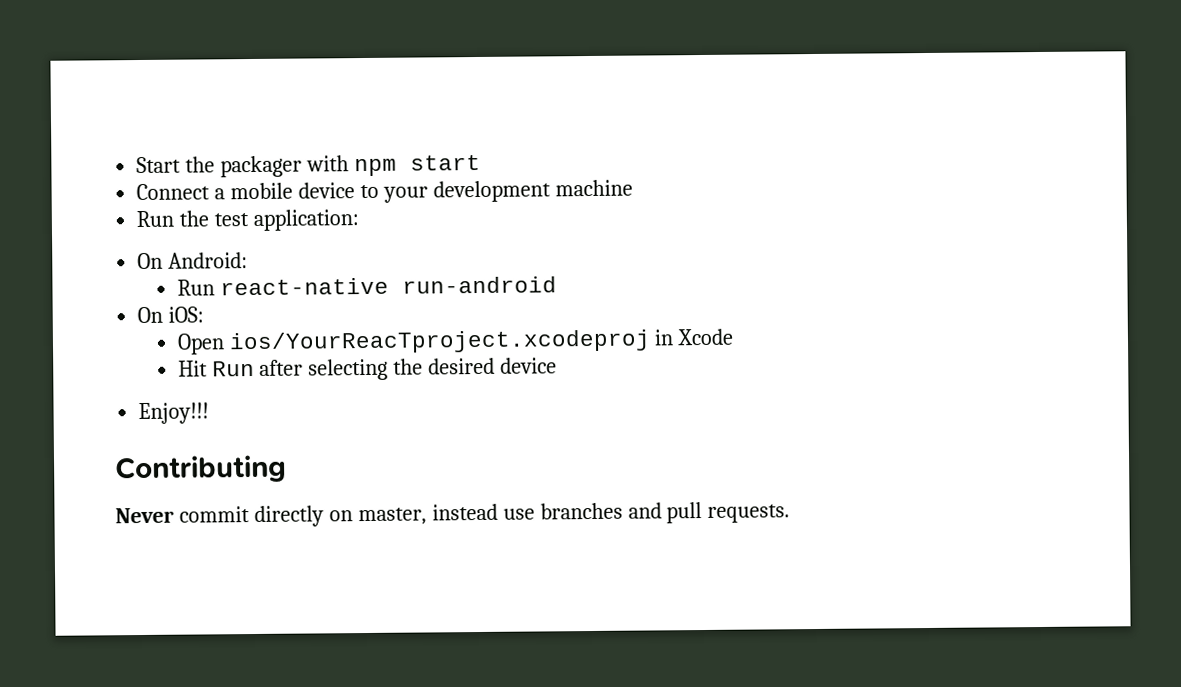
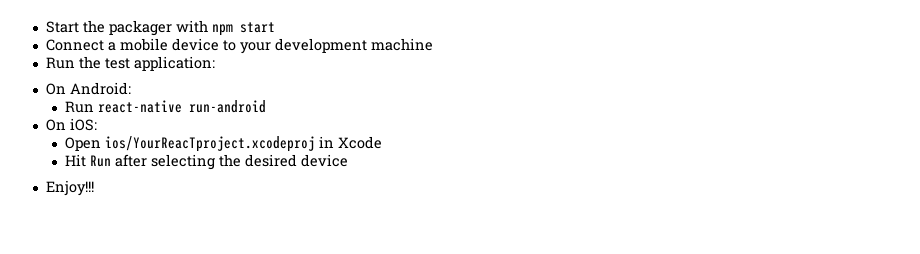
[114,454,287,484] [115,502,791,528] // Contributing // Never commit directly on master, instead use branches and pull requests. -> (94, 188) none

